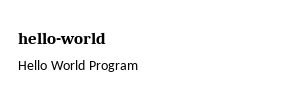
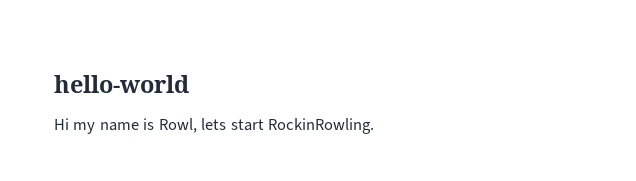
[18,60,138,72] Hello World Program -> [54,118,375,134] Hi my name is Rowl, lets start RockinRowling.

